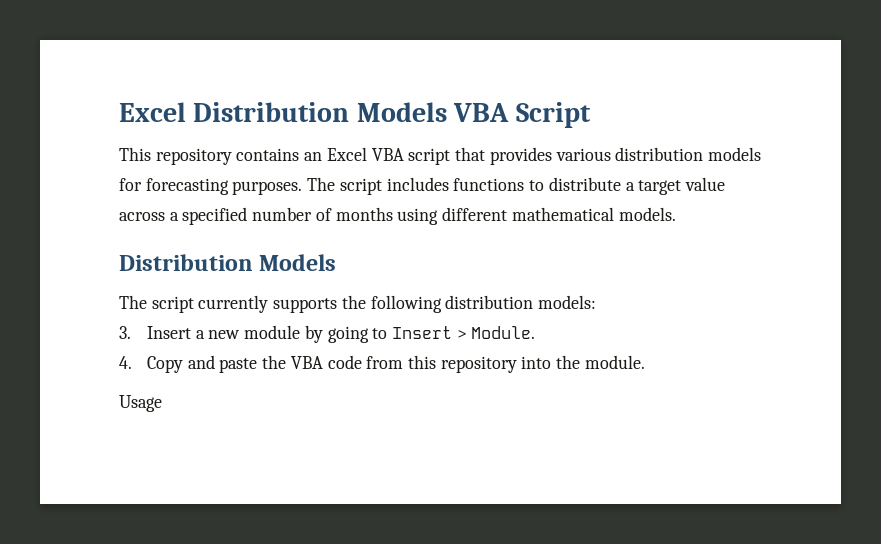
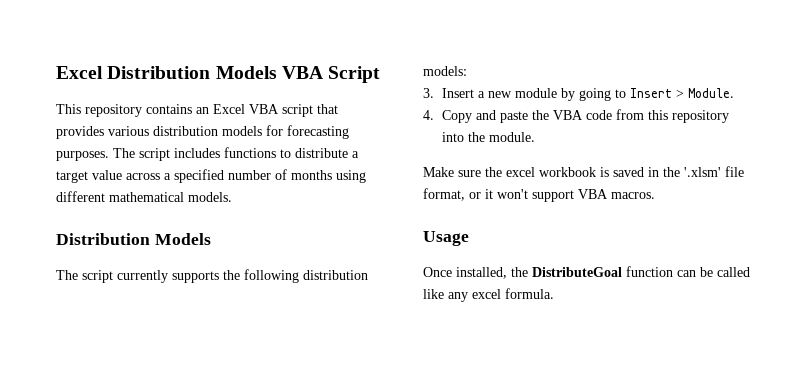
[119,395,162,412] Usage -> [423,166,744,177] [423,188,655,202] [423,231,469,246] [423,266,750,279] [423,288,554,302] Make sure the excel workbook is saved in the '.xlsm' file format, or it won't support VBA macros. // Usage // Once installed, the DistributeGoal function can be called like any excel formula.

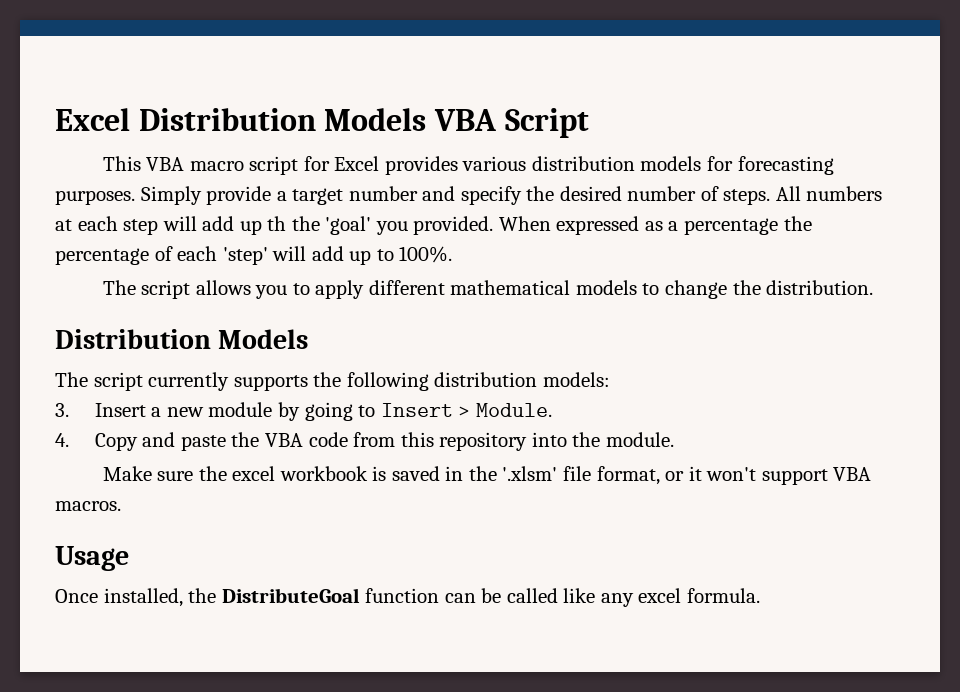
[85,104,338,117] repository contains an Excel VBA script that -> [146,156,380,175] VBA macro script for Excel
[113,147,359,161] [56,169,366,183] [56,191,232,202] The script includes functions to distribute a target value across a specified number of months using different mathematical models. -> [140,186,883,205] [55,216,812,235] [55,246,453,265] [102,280,874,299] Simply provide a target number and specify the desired number of steps. All numbers at each step will add up th the 'goal' you provided. When expressed as a percentage the percentage of each 'step' will add up to 100%. // The script allows you to apply different mathematical models to change the distribution.

